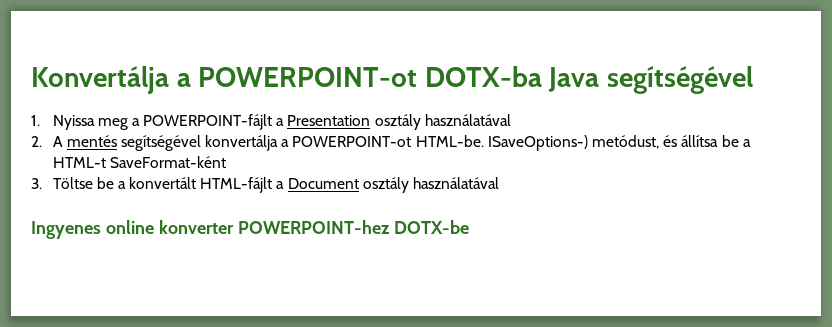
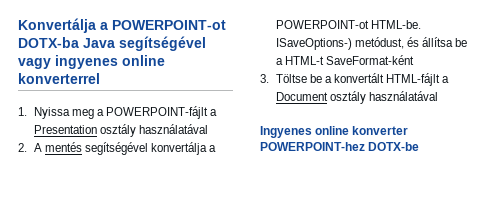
(753, 80) none -> [18,55,165,69] [18,73,100,84] vagy ingyenes online konverterrel

